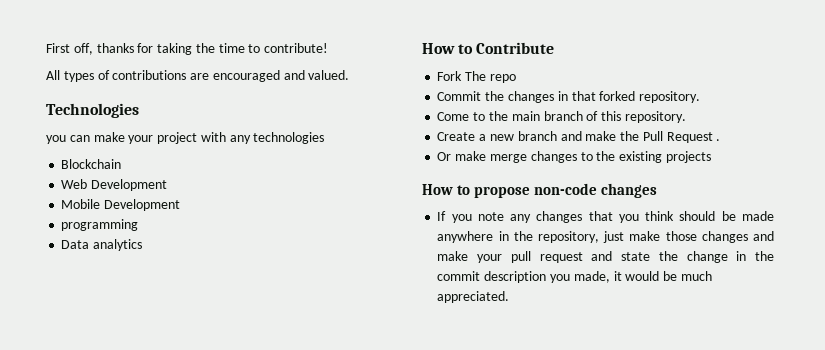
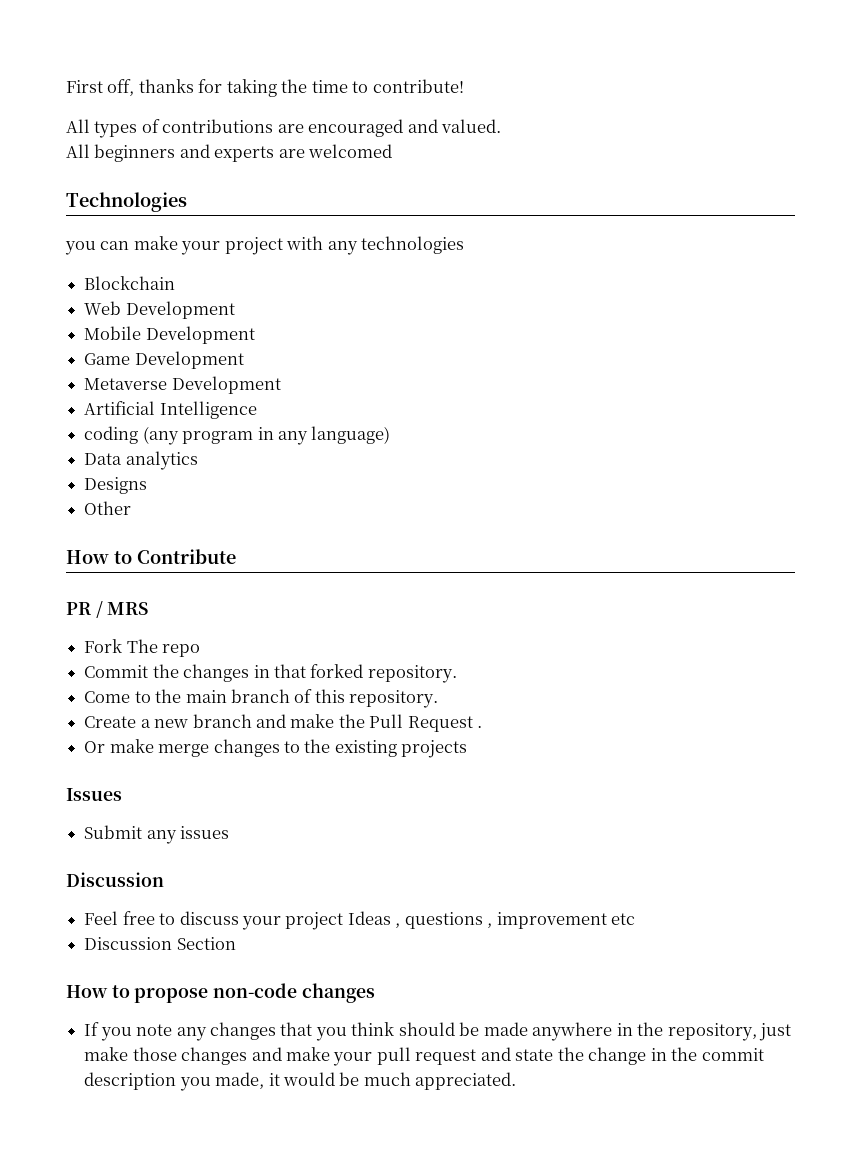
(350, 75) none -> [66,144,393,162] // All beginners and experts are welcomed
[61,219,139,231] programming -> [84,351,244,369] [84,376,281,394] [84,401,257,419] [84,426,391,445] Game Development // Metaverse Development // Artificial Intelligence // coding (any program in any language)
(143, 245) none -> [84,477,148,494] [84,501,132,515] // Designs // Other
(555, 48) none -> [66,601,149,618] // PR / MRS
(711, 157) none -> [66,788,122,801] [84,825,230,844] [66,872,164,887] [84,911,636,930] [84,937,236,950] // Issues // Submit any issues // Discussion // Feel free to discuss your project Ideas , questions , improvement etc // Discussion Section

